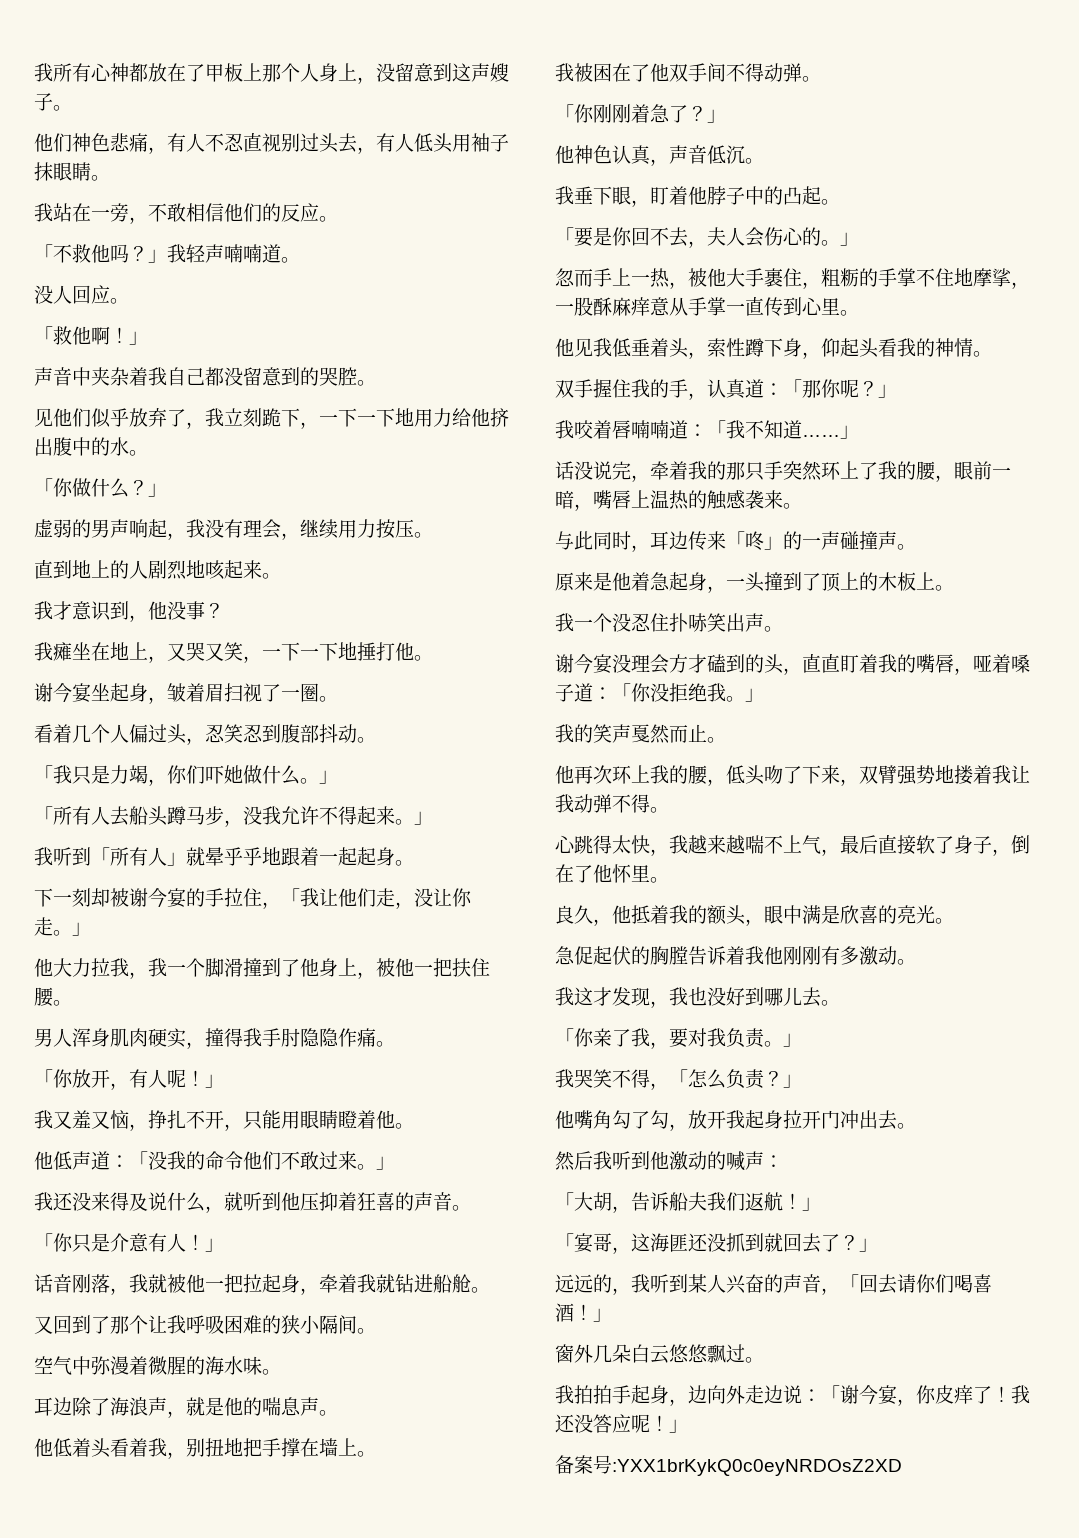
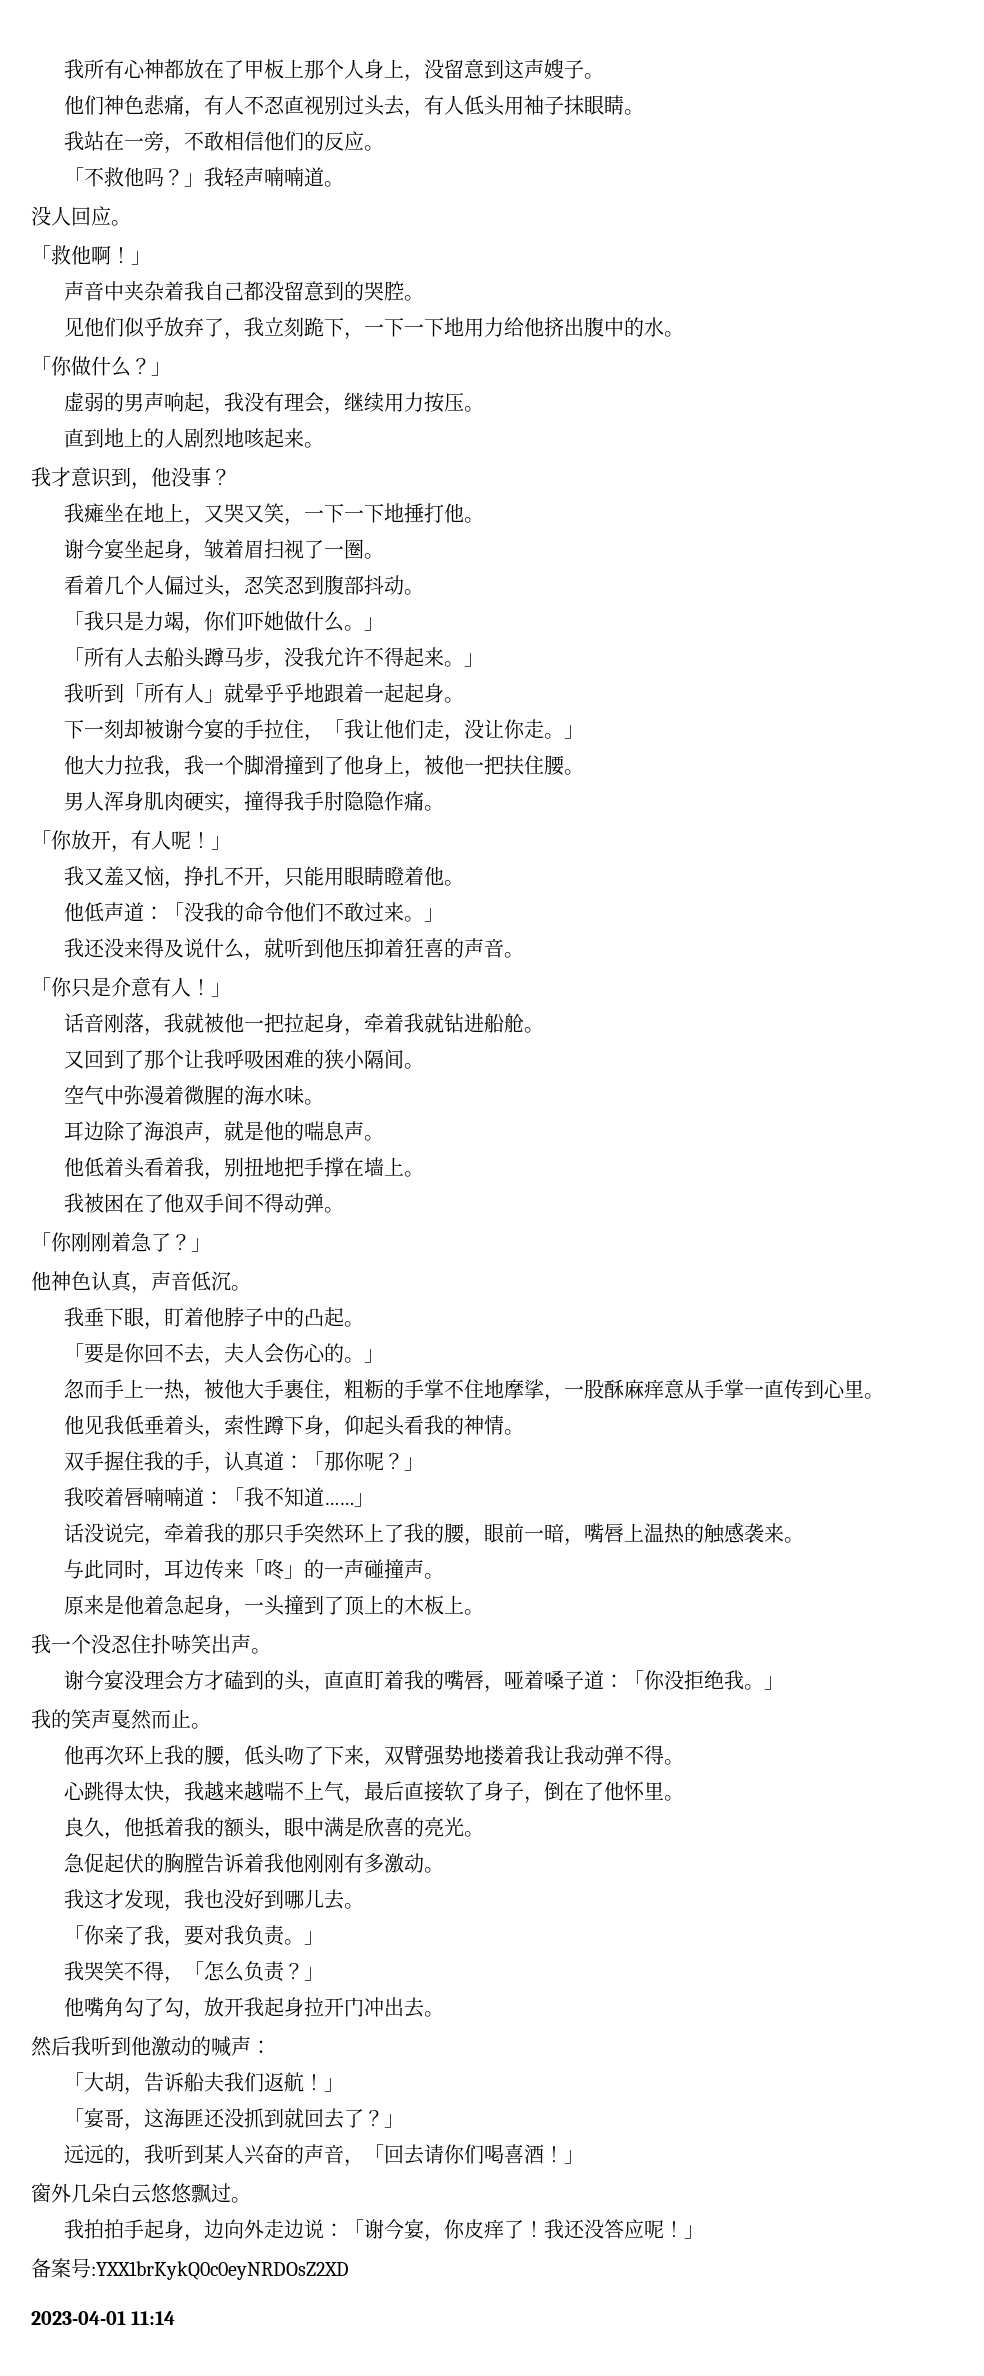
(902, 1467) none -> [31,2311,176,2325] // 2023-04-01 11:14

